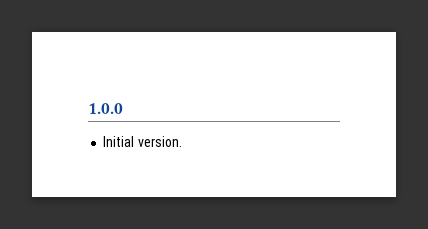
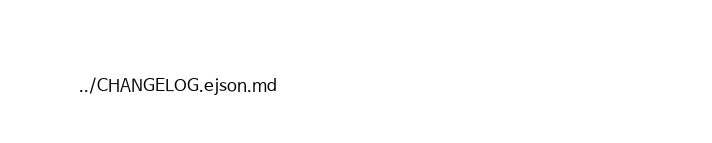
[88,103,123,114] [103,136,183,147] 1.0.0 // Initial version. -> [79,77,277,96] ../CHANGELOG.ejson.md

